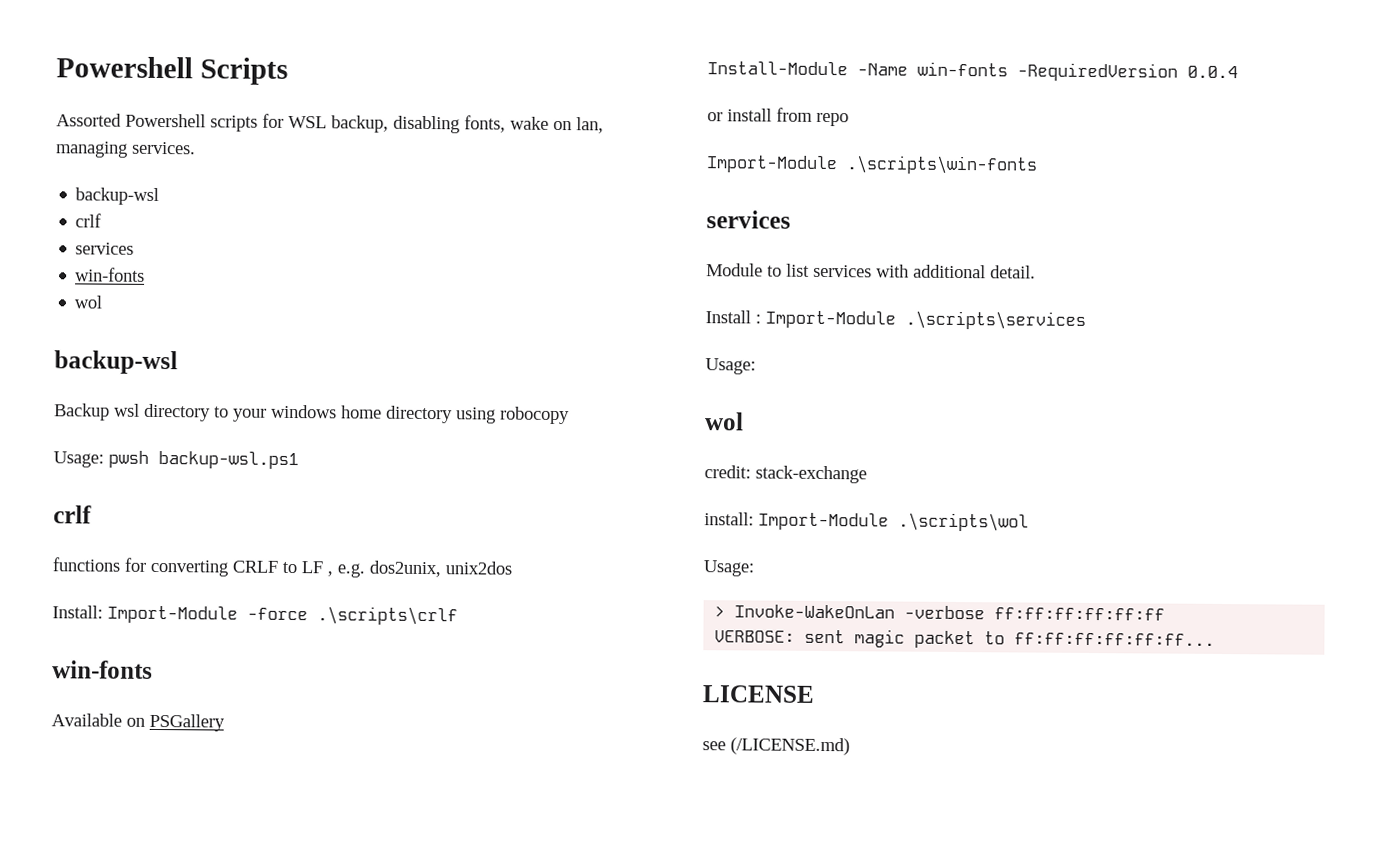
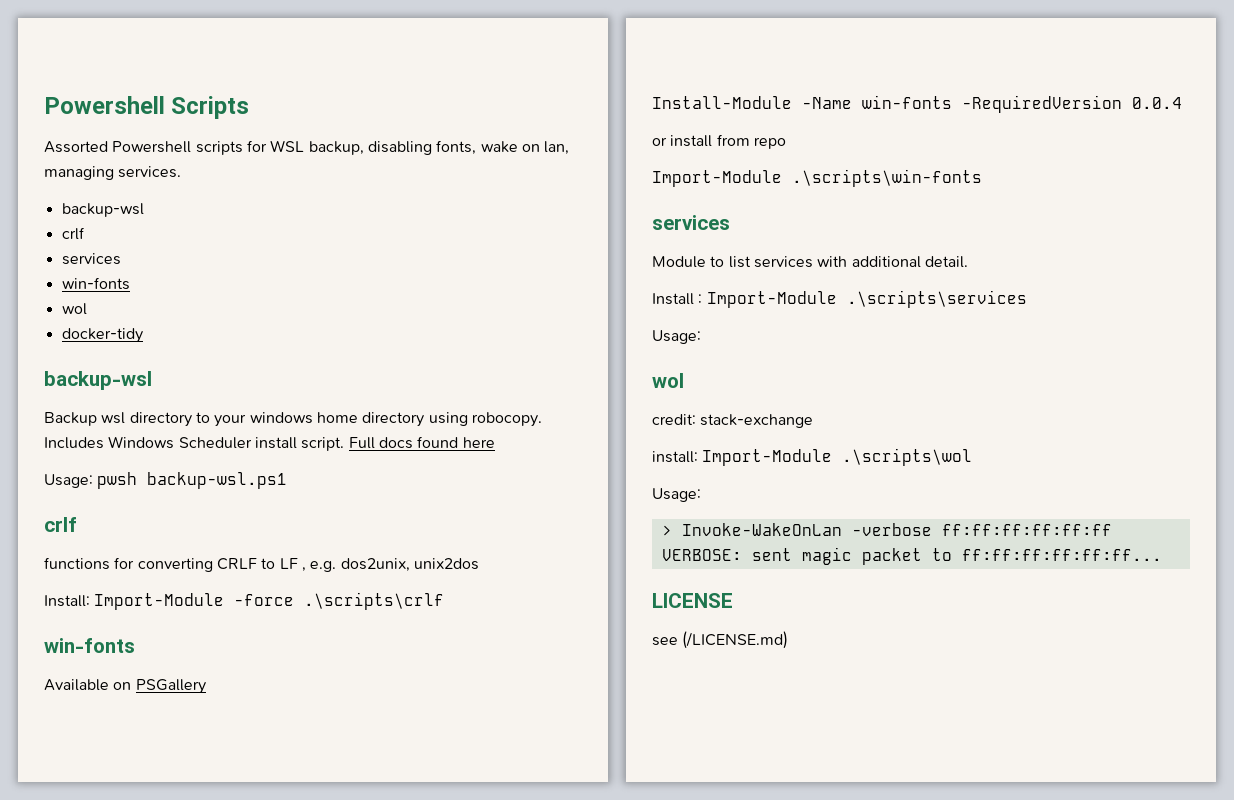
(103, 302) none -> [61,328,143,343] // docker-tidy
[500,406,570,425] robocopy -> [471,412,542,427] [44,436,495,451] robocopy. Includes Windows Scheduler install script. Full docs found here

